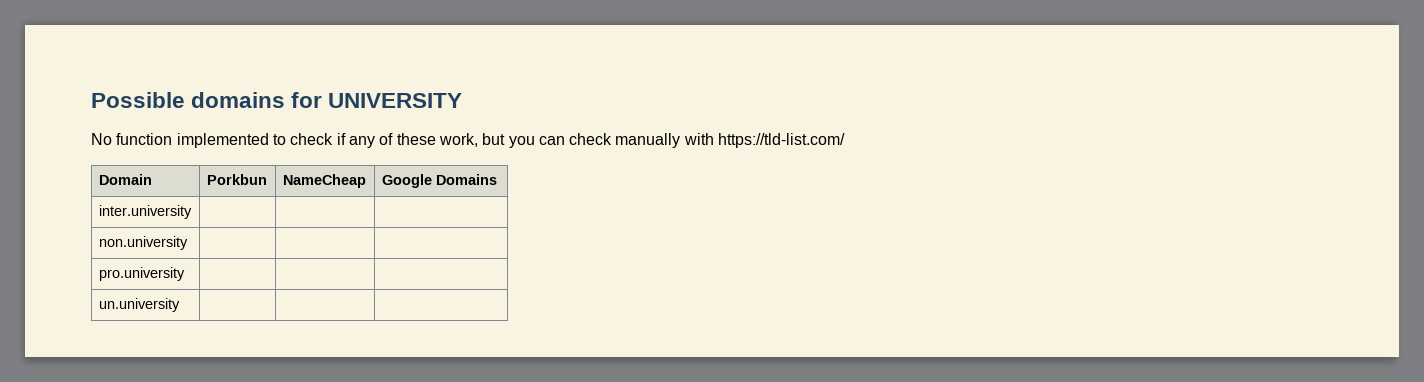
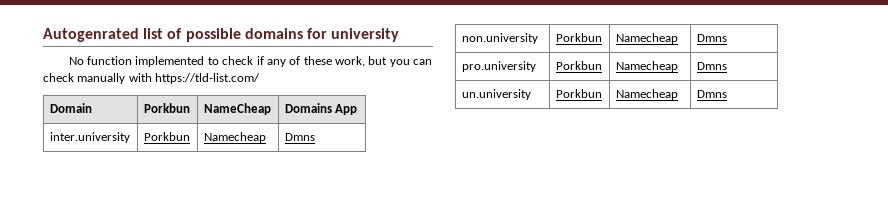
[91,92,185,108] Possible -> [43,28,241,42] Autogenrated list of possible
[328,93,463,108] UNIVERSITY -> [331,28,400,42] university
[381,174,432,188] Google -> (271, 109) none
(497, 179) none -> [334,104,357,115] App
[98,236,188,250] [98,267,185,281] [98,298,180,312] | | // non.university | | | // pro.university | | | // un.university | | | -> [143,132,190,141] [203,132,266,143] [284,133,315,141] [461,33,538,44] [555,33,602,42] [615,33,678,44] [696,34,727,42] [461,61,536,72] [555,61,602,70] [615,61,678,72] [696,62,727,70] [461,89,531,100] [555,89,602,98] [615,89,678,100] [696,90,727,98] Porkbun | Namecheap | Dmns // non.university | Porkbun | Namecheap | Dmns // pro.university | Porkbun | Namecheap | Dmns // un.university | Porkbun | Namecheap | Dmns

